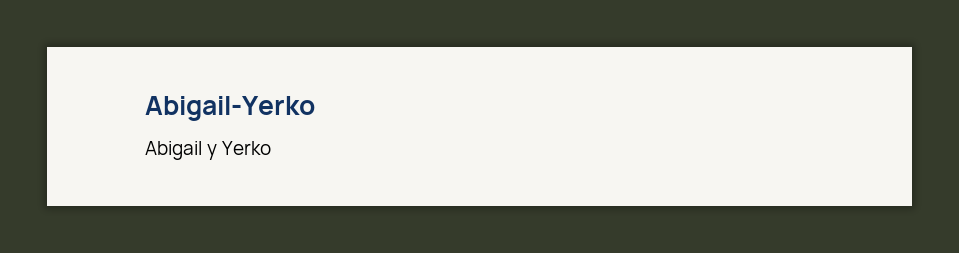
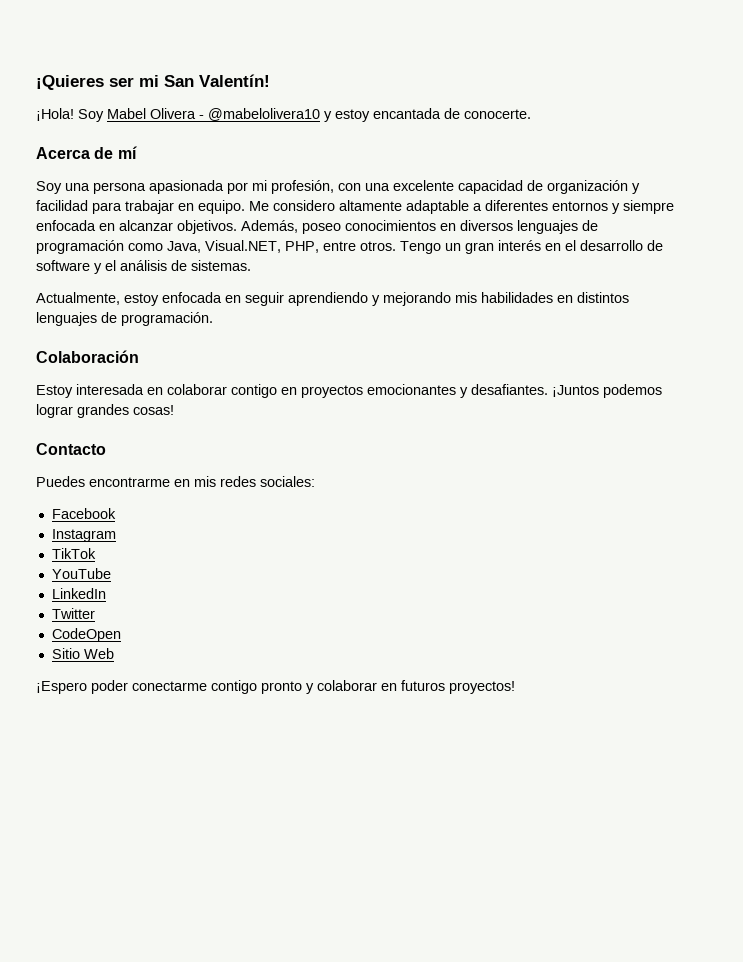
[145,96,315,121] [145,141,272,160] Abigail-Yerko // Abigail y Yerko -> [36,74,270,90] [36,108,531,122] [36,146,137,159] [36,180,640,194] [36,200,674,214] [36,220,598,234] [36,240,663,254] [36,260,251,274] [36,292,629,306] [36,312,213,326] [36,350,139,363] [36,384,662,398] [36,404,174,418] [36,443,106,455] [36,476,315,487] [51,508,116,519] [51,529,116,542] [51,548,96,559] [51,568,111,579] [51,588,106,599] [51,608,95,619] [51,628,121,642] [51,648,114,659] [36,680,515,694] ¡Quieres ser mi San Valentín! // ¡Hola! Soy Mabel Olivera - @mabelolivera10 y estoy encantada de conocerte. // Acerca de mí // Soy una persona apasionada por mi profesión, con una excelente capacidad de organización y facilidad para trabajar en equipo. Me considero altamente adaptable a diferentes entornos y siempre enfocada en alcanzar objetivos. Además, poseo conocimientos en diversos lenguajes de programación como Java, Visual.NET, PHP, entre otros. Tengo un gran interés en el desarrollo de software y el análisis de sistemas. // Actualmente, estoy enfocada en seguir aprendiendo y mejorando mis habilidades en distintos lenguajes de programación. // Colaboración // Estoy interesada en colaborar contigo en proyectos emocionantes y desafiantes. ¡Juntos podemos lograr grandes cosas! // Contacto // Puedes encontrarme en mis redes sociales: // Facebook // Instagram // TikTok // YouTube // LinkedIn // Twitter // CodeOpen // Sitio Web // ¡Espero poder conectarme contigo pronto y colaborar en futuros proyectos!

